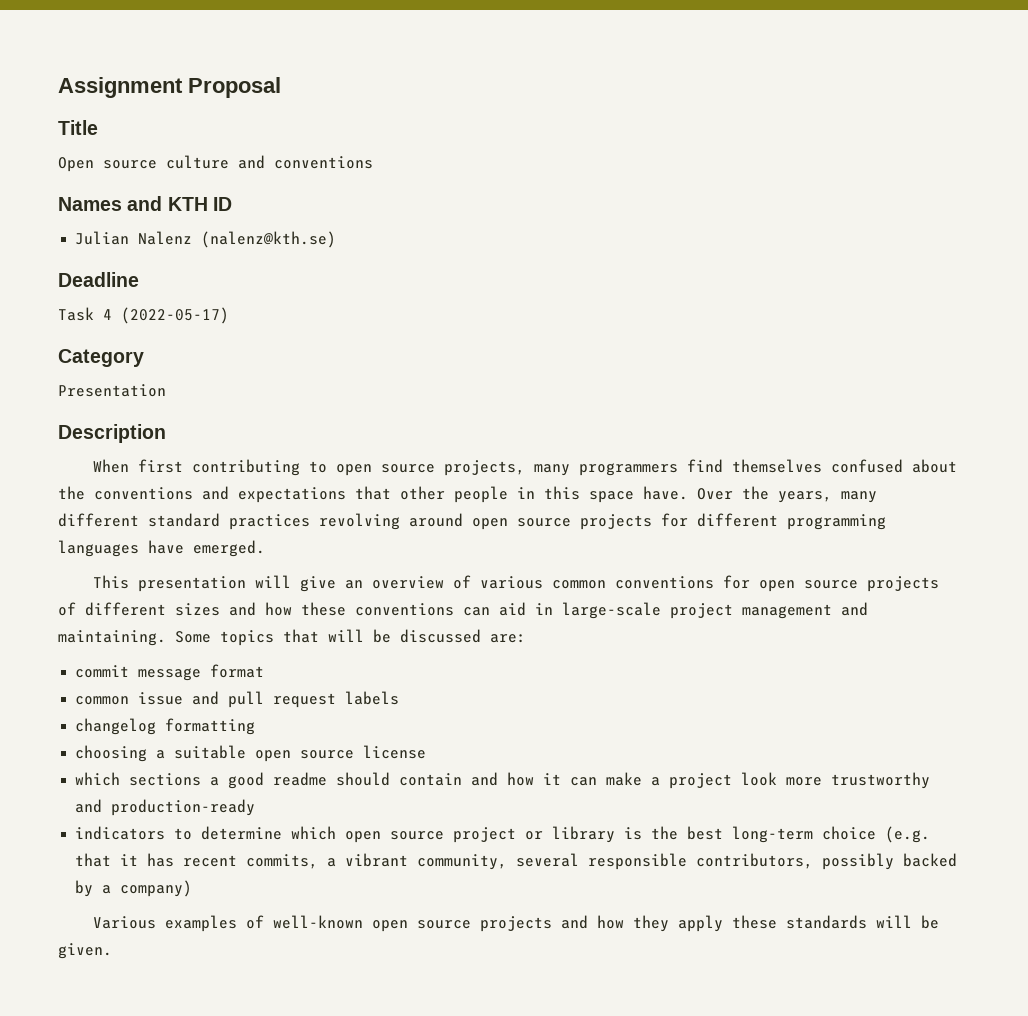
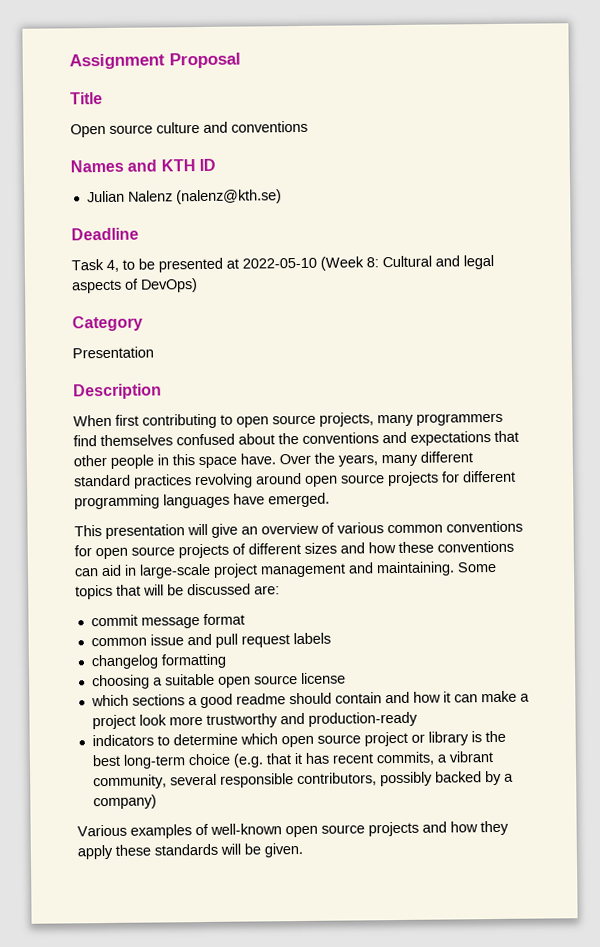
[103,307,229,324] 4 (2022-05-17) -> [106,254,494,273] [71,278,198,294] 4, to be presented at 2022-05-10 (Week 8: Cultural and legal aspects of DevOps)

